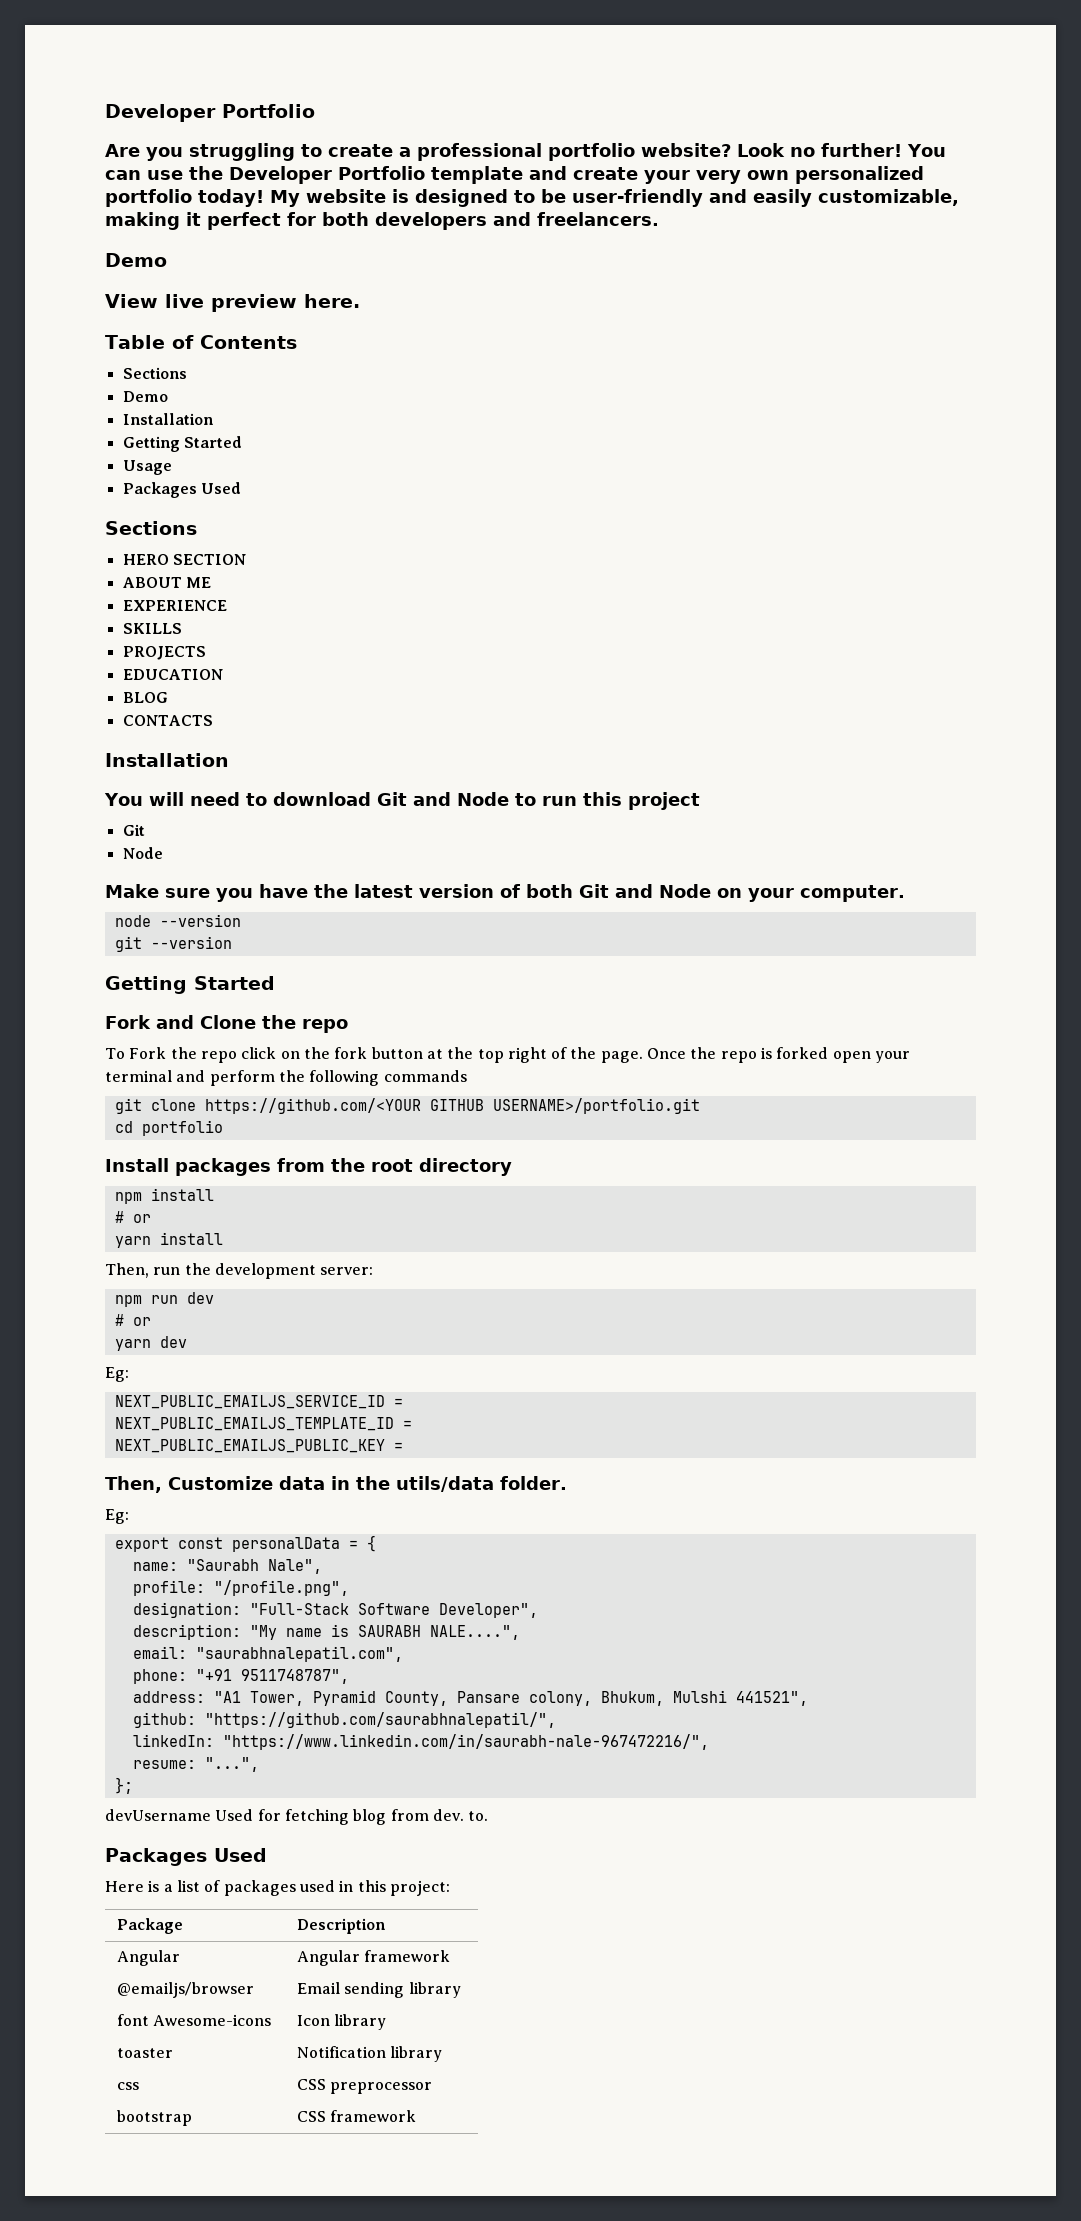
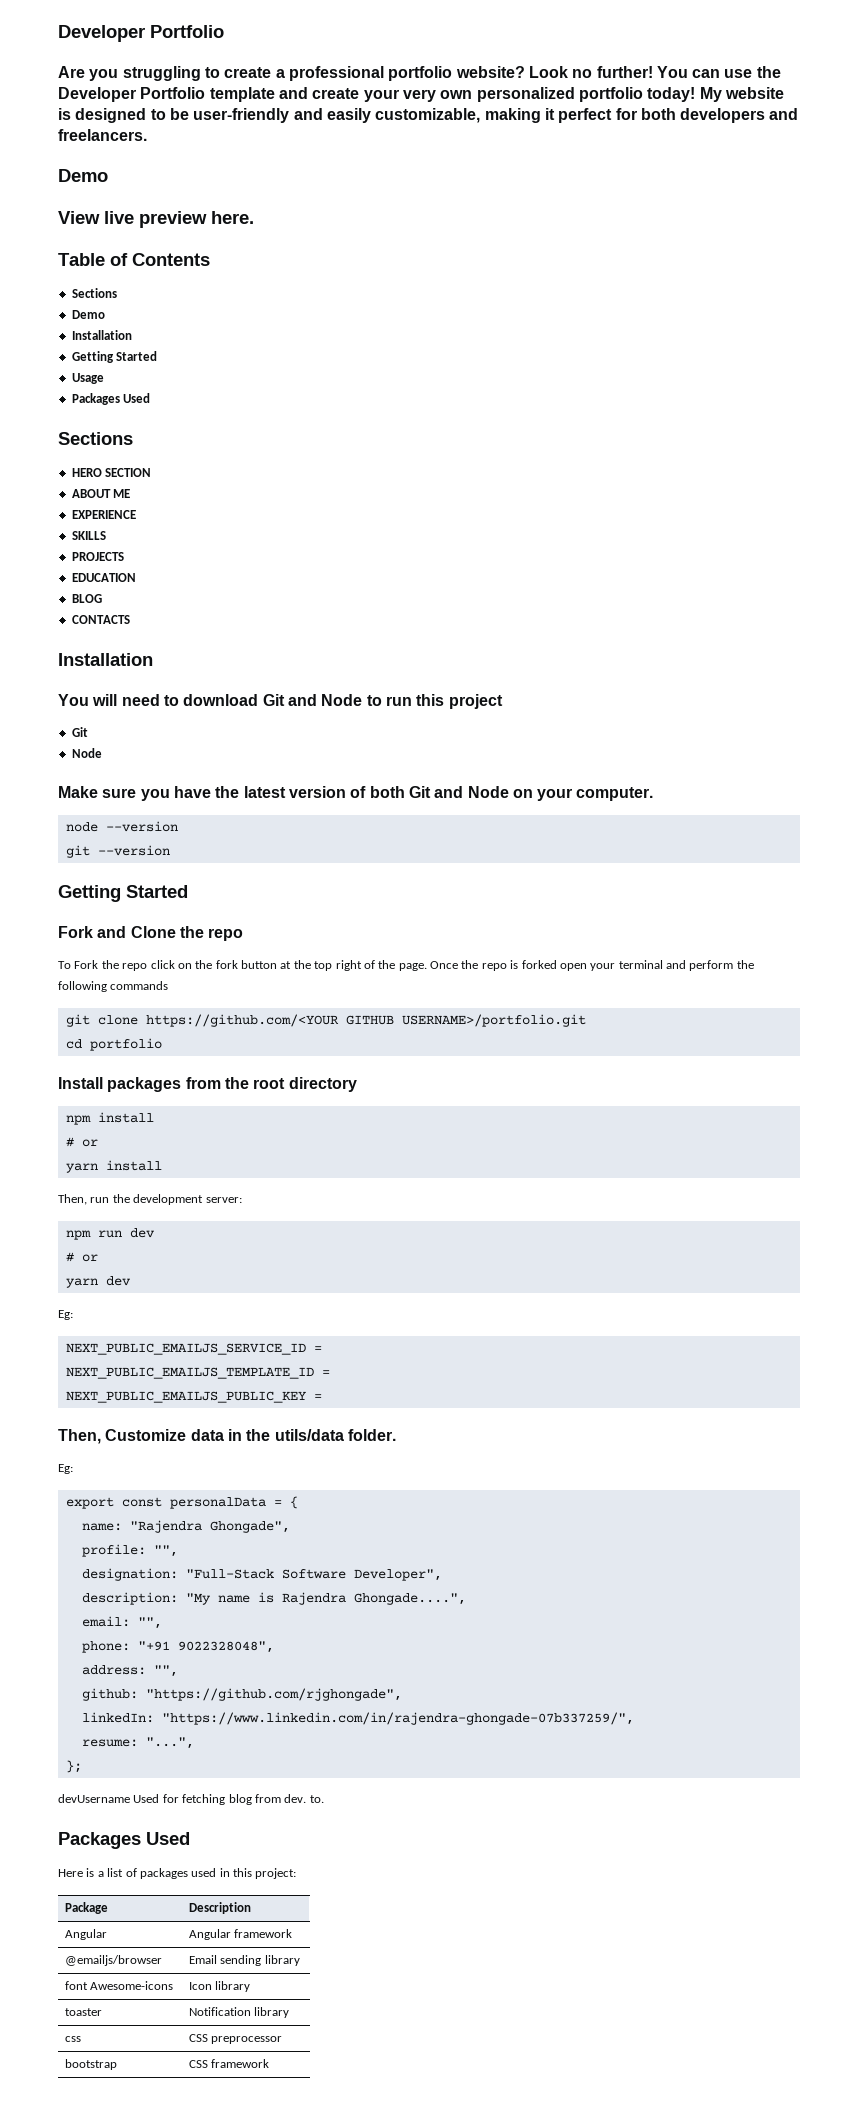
[186,1559,322,1574] "Saurabh Nale", -> [129,1520,290,1533] "Rajendra Ghongade",
[213,1580,349,1596] "/profile.png", -> [153,1545,178,1557] "",
[357,1625,520,1640] SAURABH NALE....", -> [281,1592,466,1605] Rajendra Ghongade....",
[195,1646,403,1662] "saurabhnalepatil.com", -> [137,1617,162,1629] "",
[240,1669,349,1684] 9511748787", -> [177,1641,274,1653] 9022328048",
[213,1690,808,1706] "A1 Tower, Pyramid County, Pansare colony, Bhukum, Mulshi 441521", -> [153,1665,178,1677] "",
[204,1712,556,1728] "https://github.com/saurabhnalepatil/", -> [145,1688,402,1701] "https://github.com/rjghongade",
[222,1734,709,1750] "https://www.linkedin.com/in/saurabh-nale-967472216/", -> [161,1712,634,1725] "https://www.linkedin.com/in/rajendra-ghongade-07b337259/",

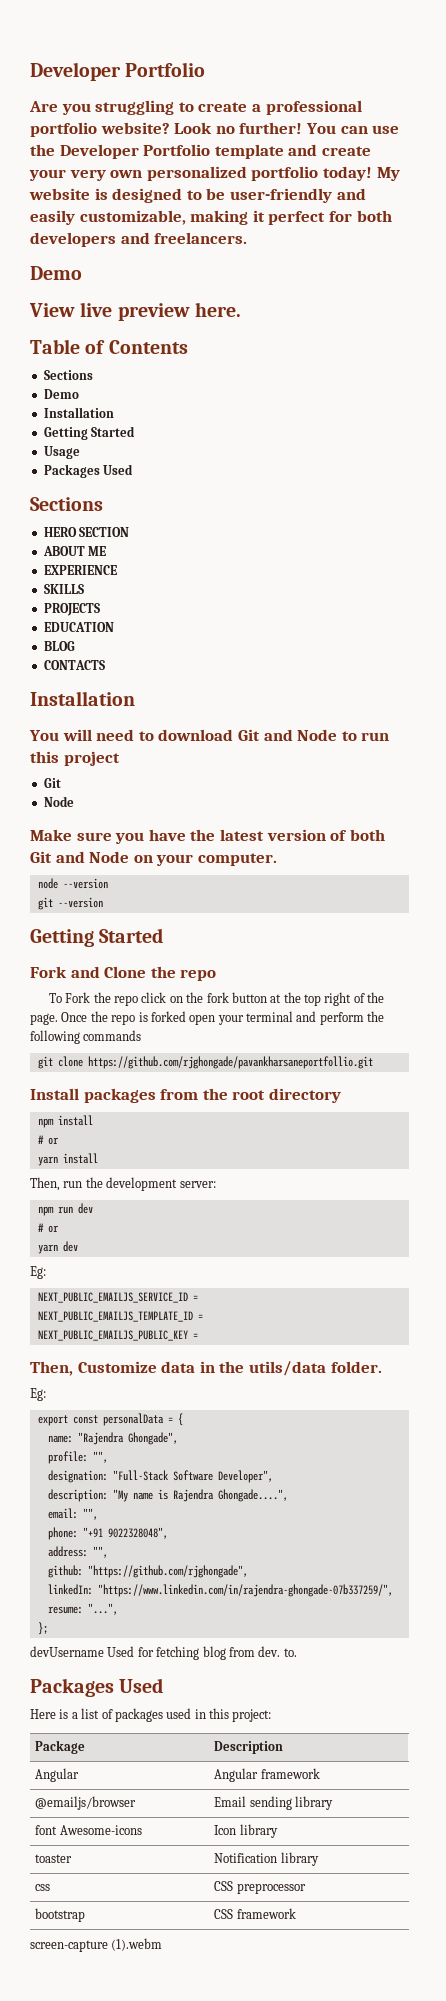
[145,1014,586,1027] [65,1038,162,1051] https://github.com/<YOUR GITHUB USERNAME>/portfolio.git // cd portfolio -> [87,1056,373,1069] https://github.com/rjghongade/pavankharsaneportfollio.git
(270, 2063) none -> [30,1938,163,1952] // screen-capture (1).webm

